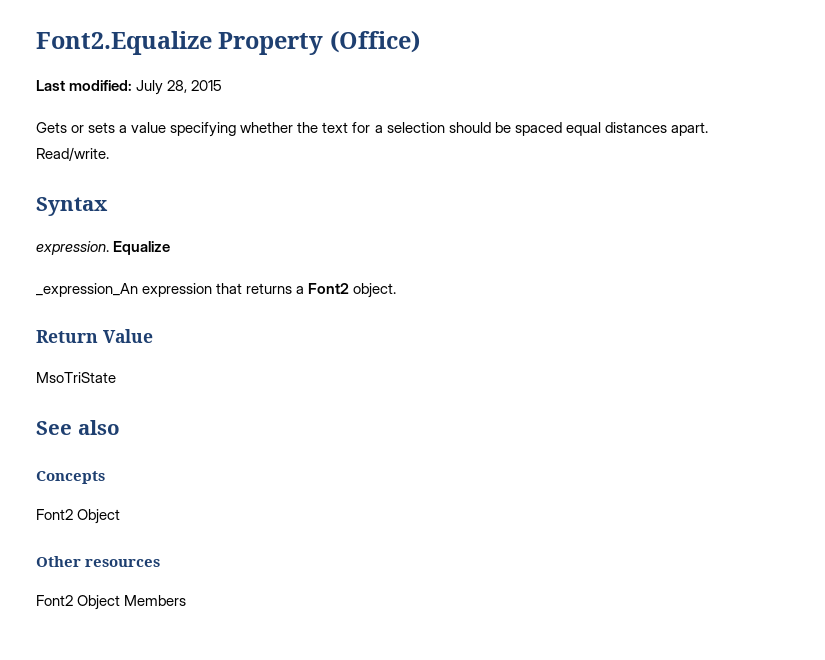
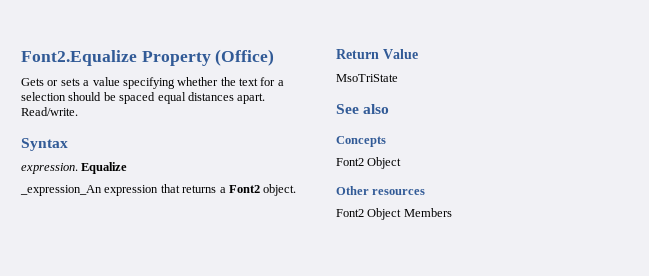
[36,80,223,95] // Last modified: July 28, 2015 -> (275, 57) none

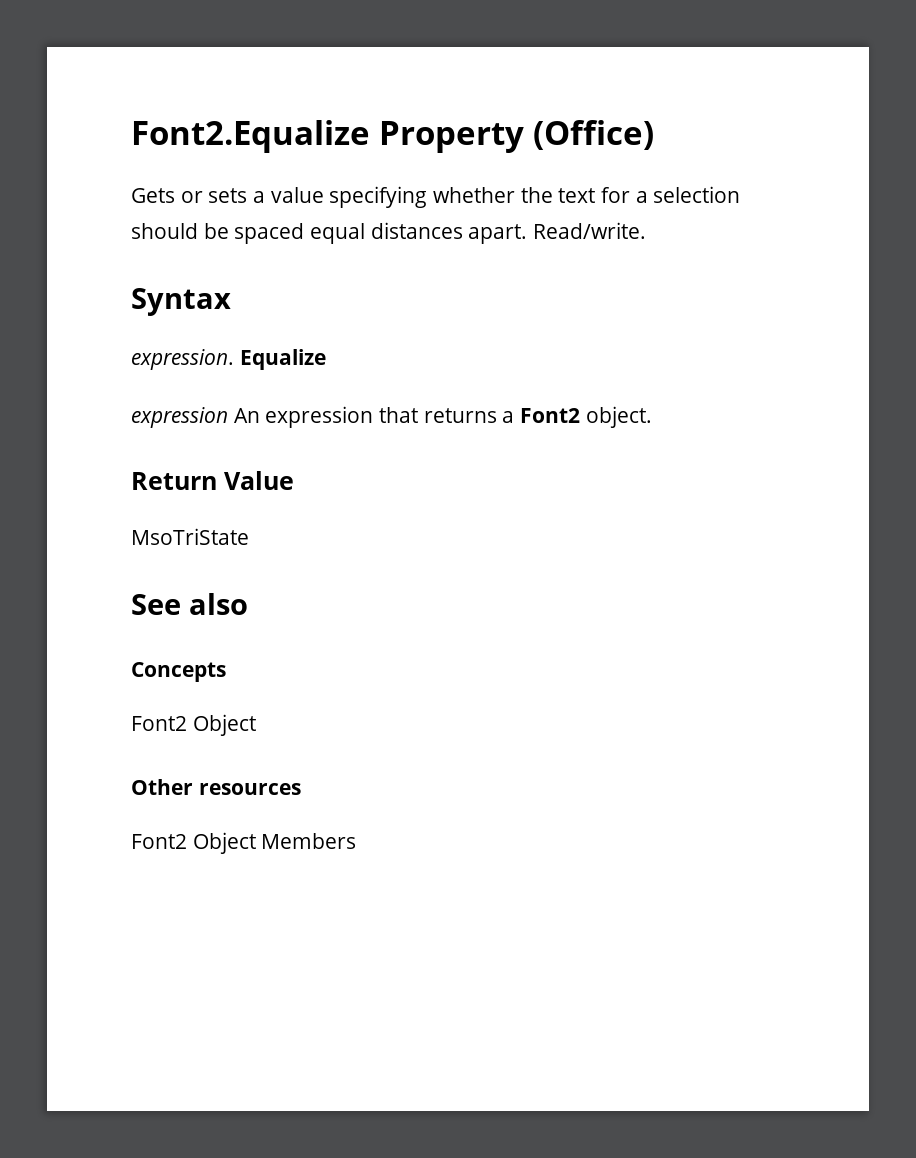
[20,185,102,196] _expression_An -> [131,407,260,428] expression An

